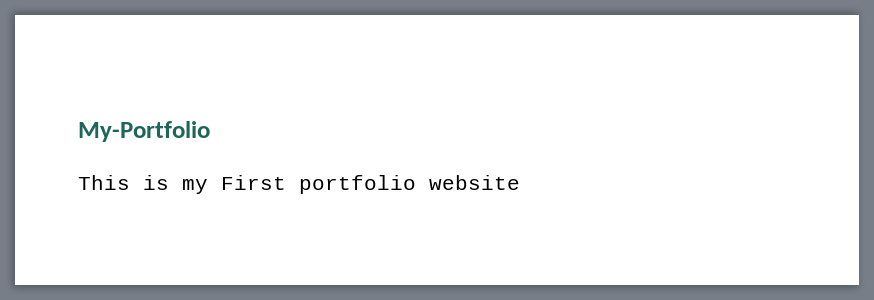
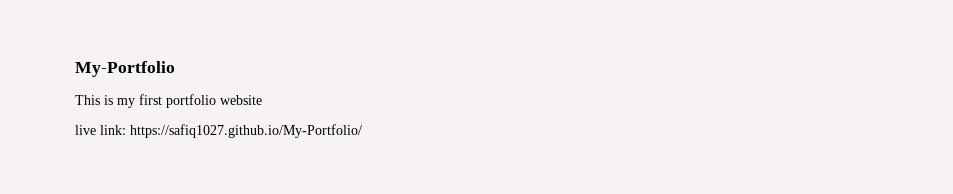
[221,175,286,190] First -> [139,94,162,105] first
(520, 182) none -> [75,124,362,138] // live link: https://safiq1027.github.io/My-Portfolio/

